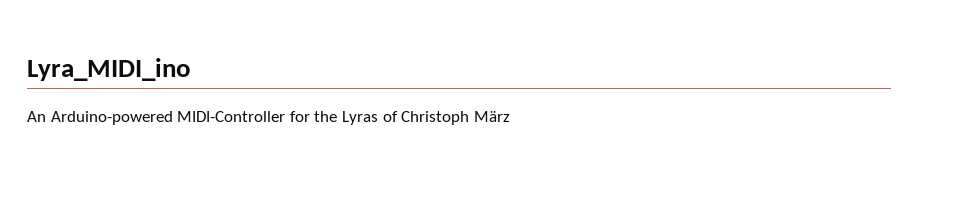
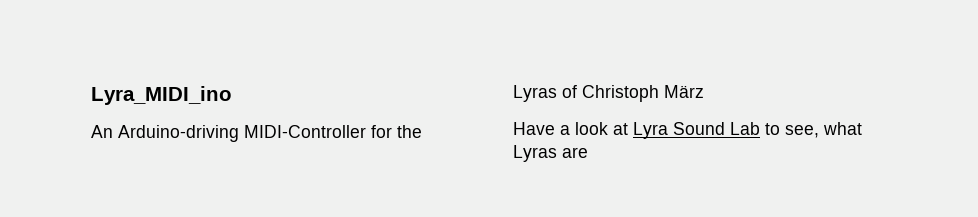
[50,111,173,125] Arduino-powered -> [118,125,239,142] Arduino-driving
(510, 116) none -> [513,122,862,139] [513,145,588,162] // Have a look at Lyra Sound Lab to see, what Lyras are

